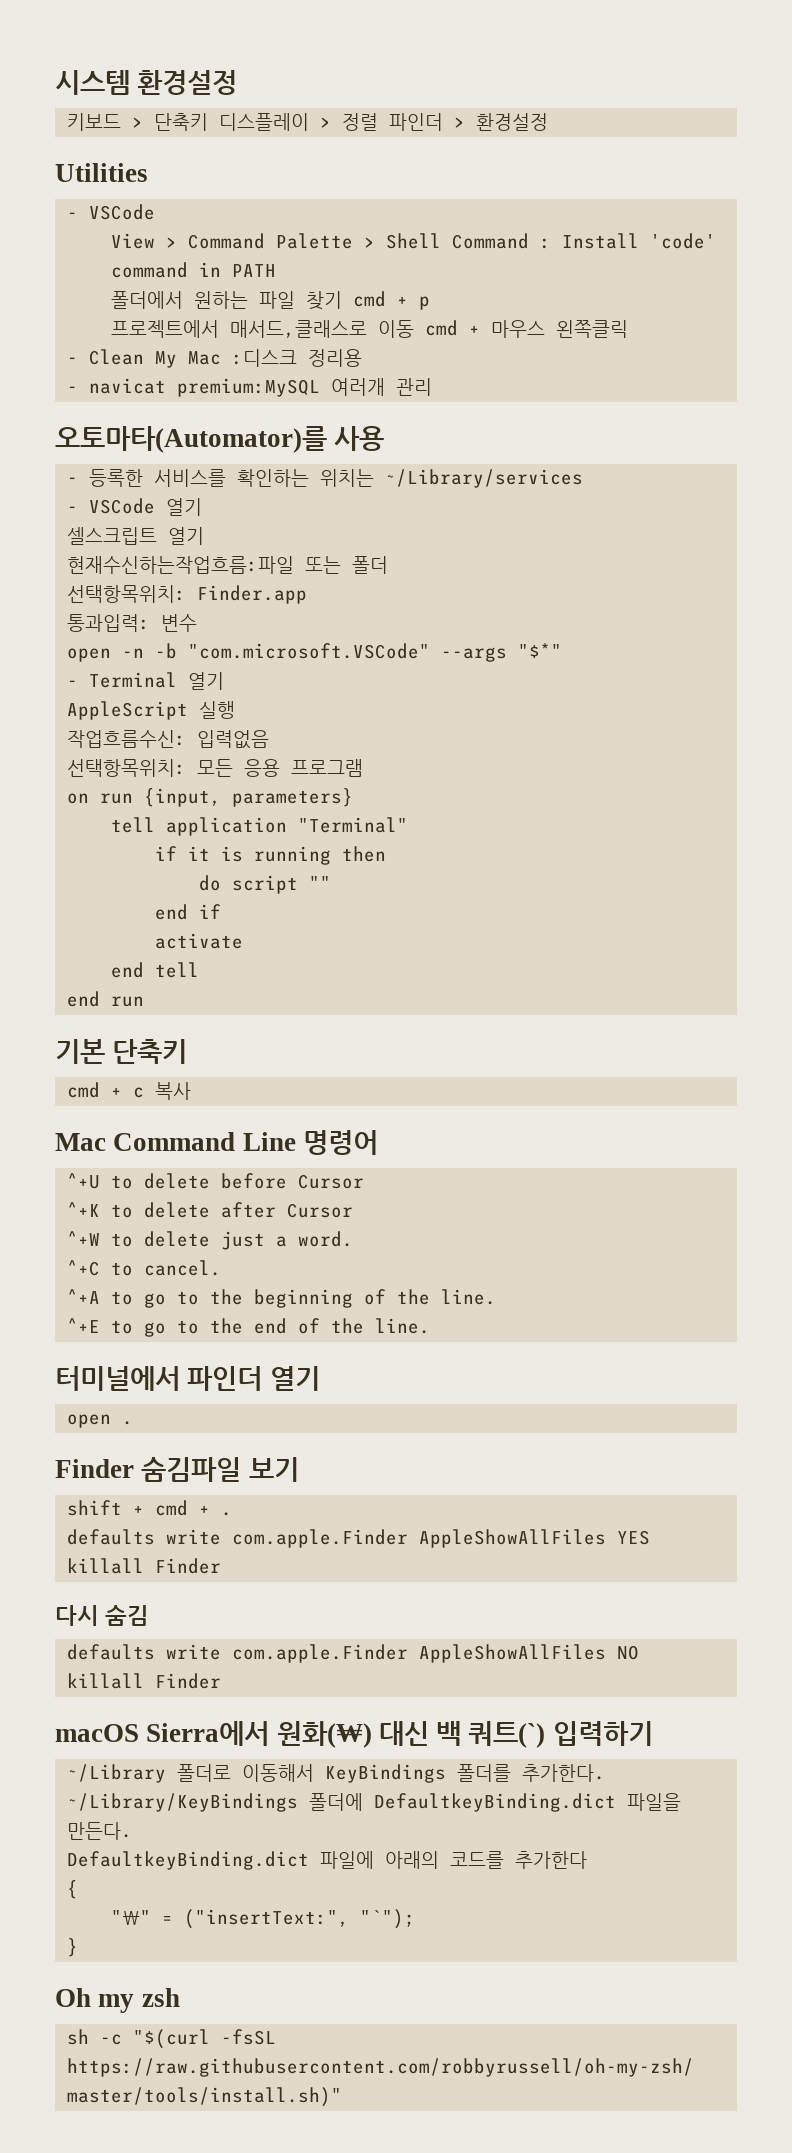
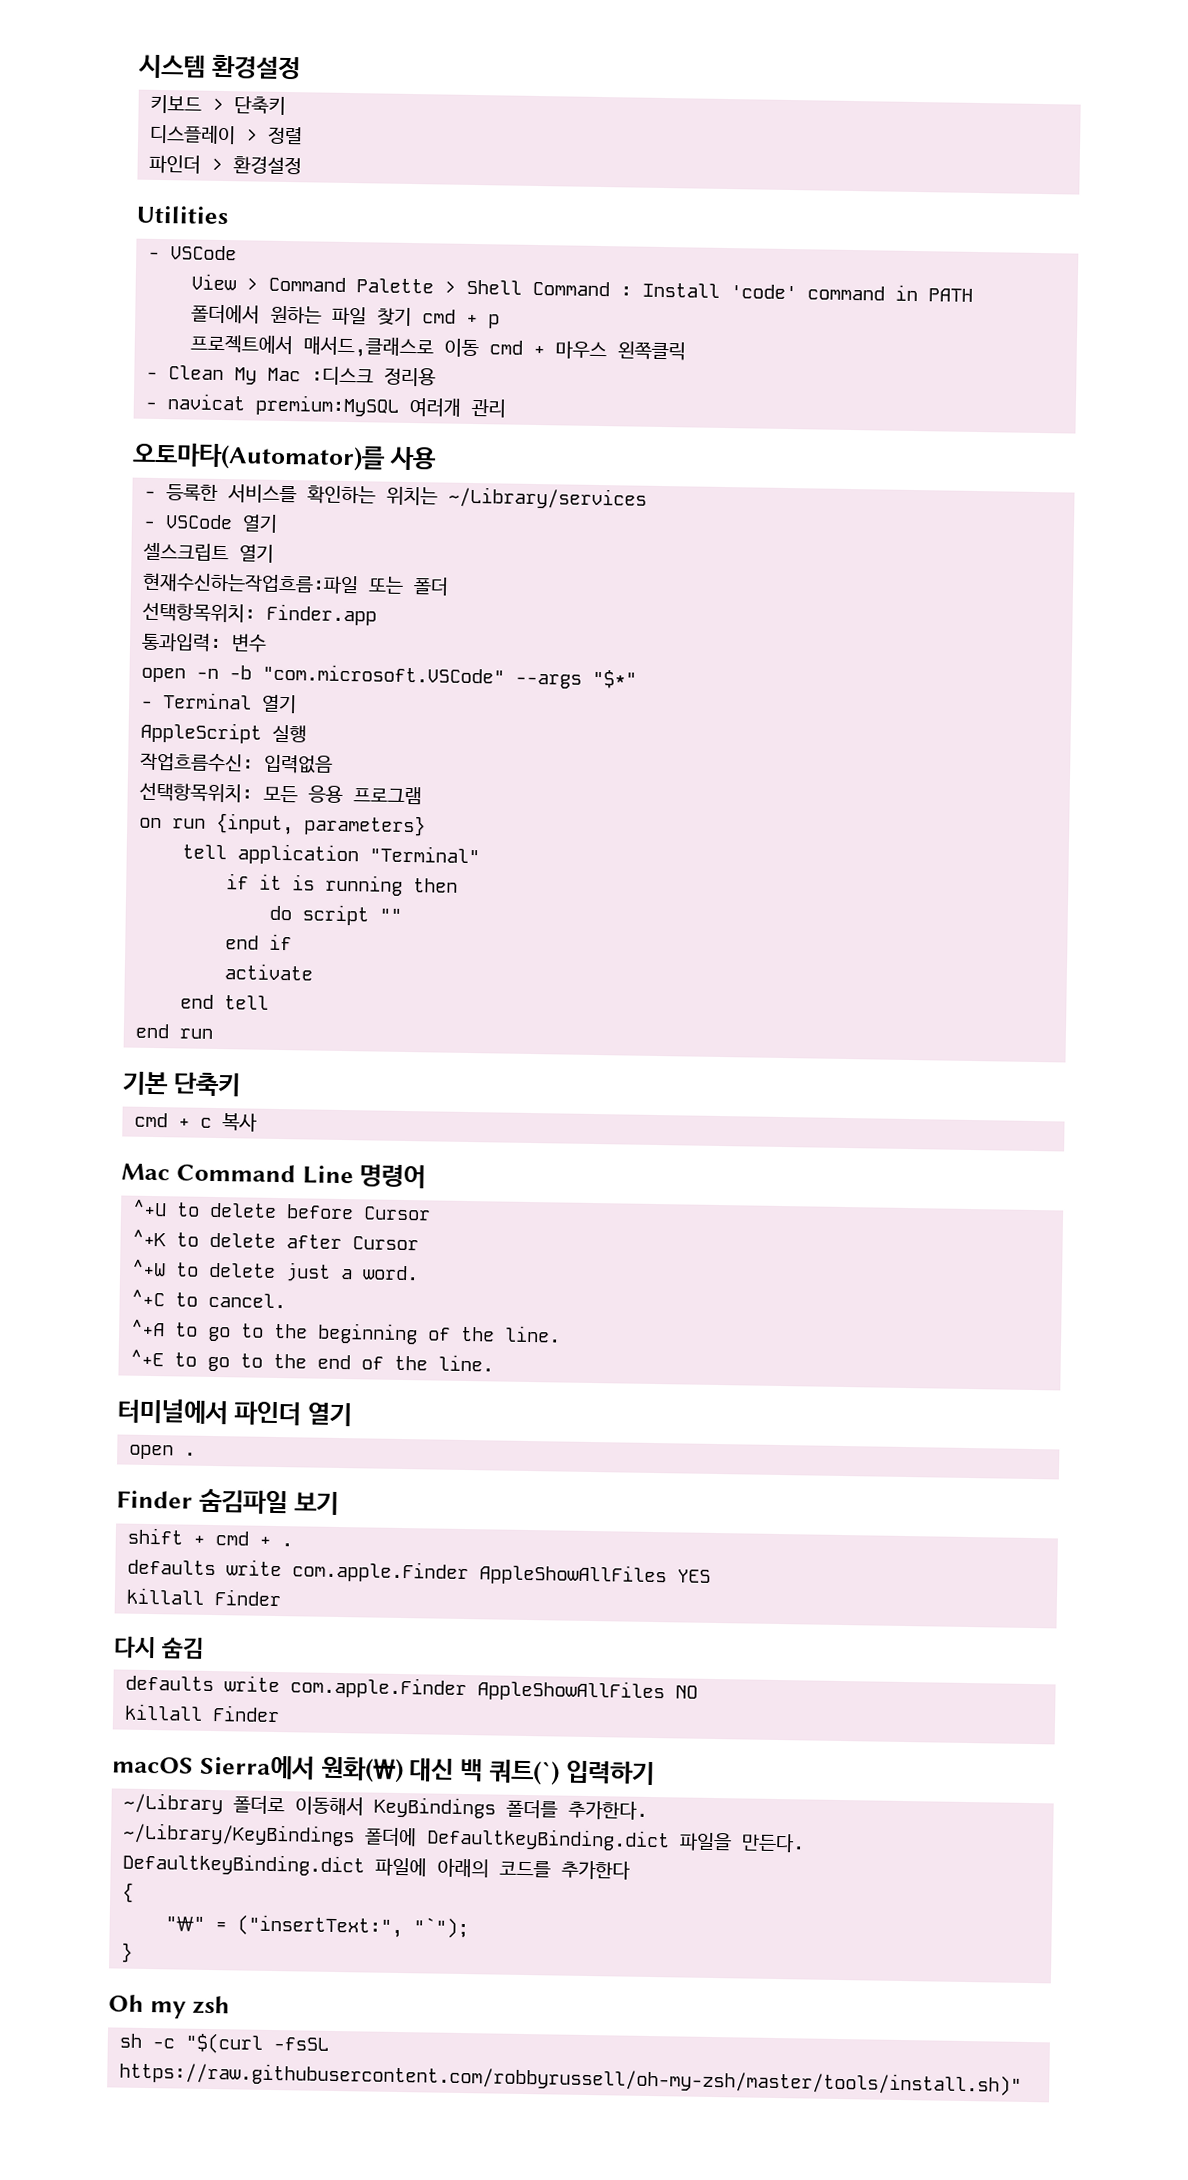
(208, 122) none -> (286, 105) //
(378, 122) none -> (303, 135) //

